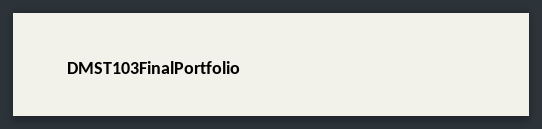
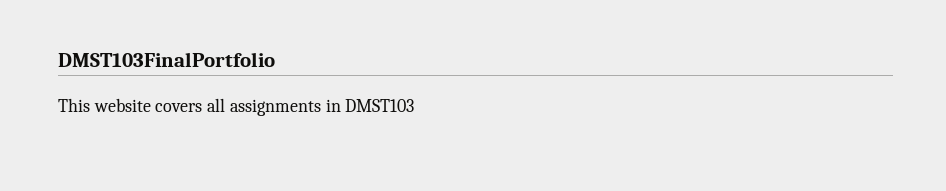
(240, 67) none -> [58,98,415,116] // This website covers all assignments in DMST103

